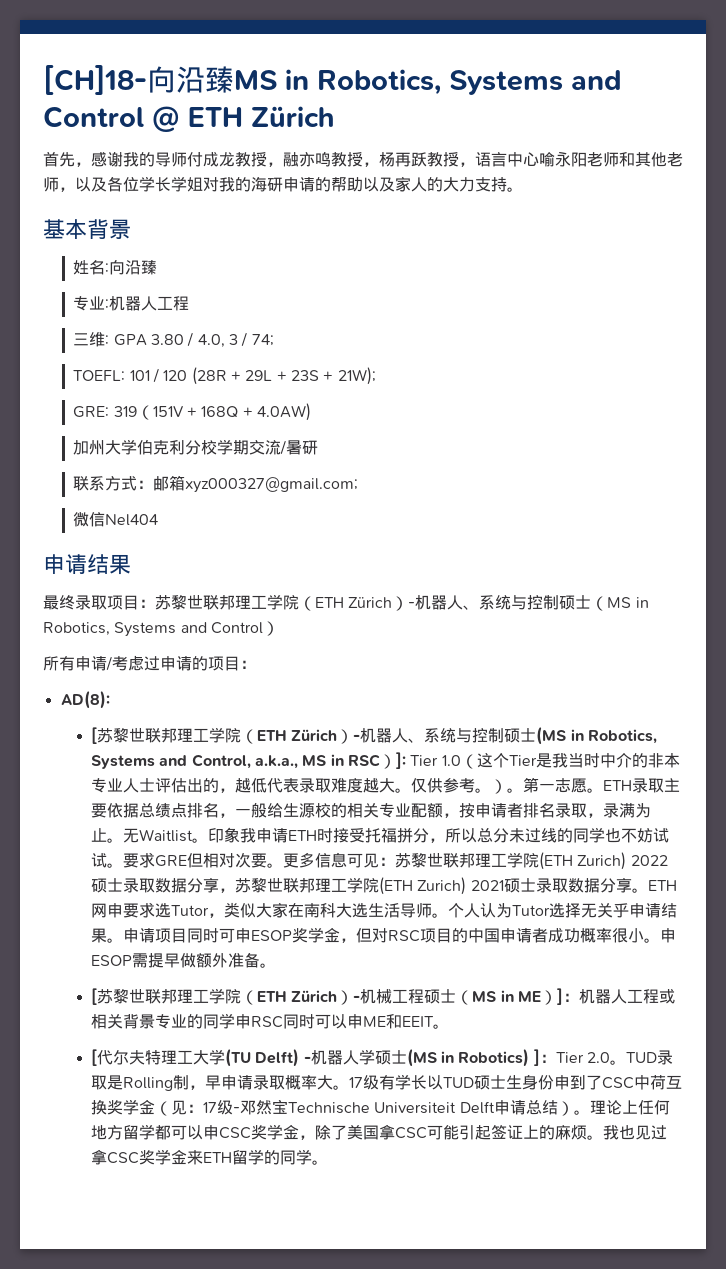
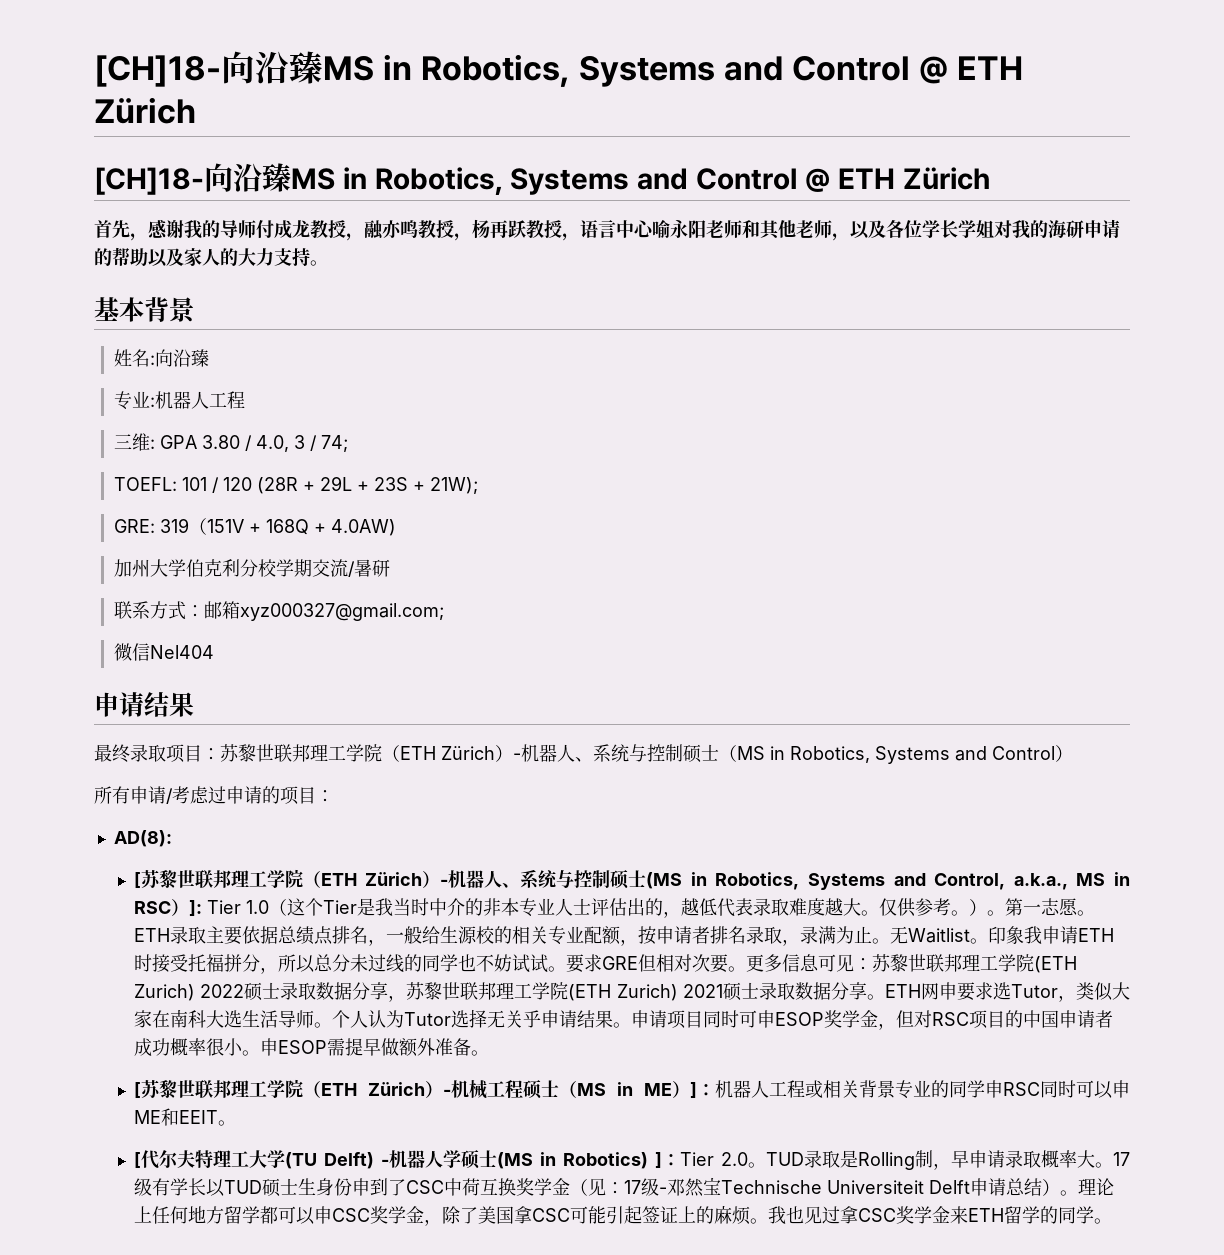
(334, 116) none -> [94,163,990,195] // [CH]18-向沿臻MS in Robotics, Systems and Control @ ETH Zürich

